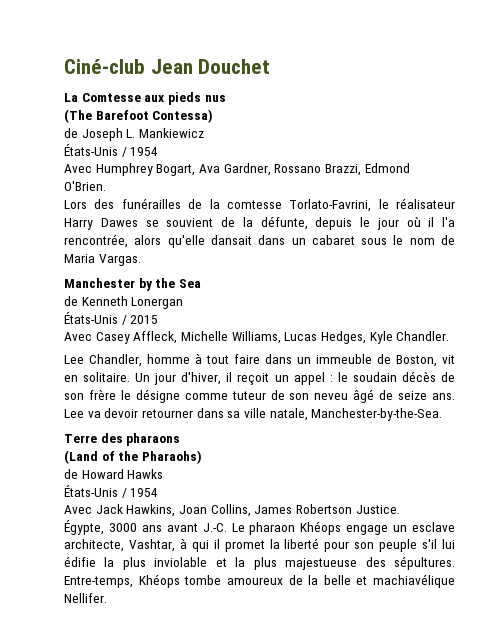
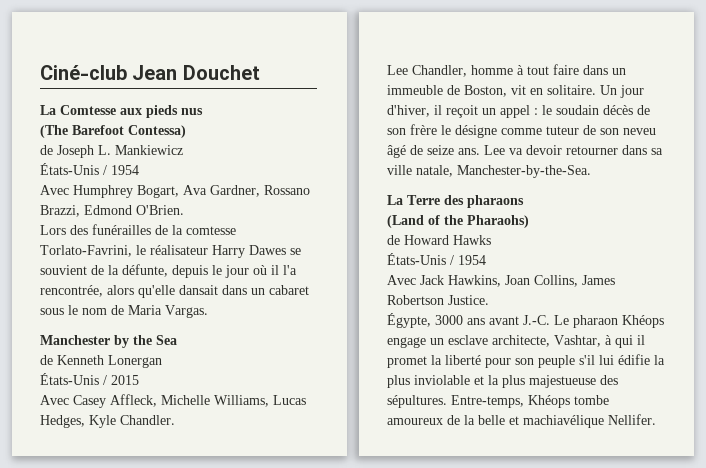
(443, 414) none -> [387,195,403,205] La

